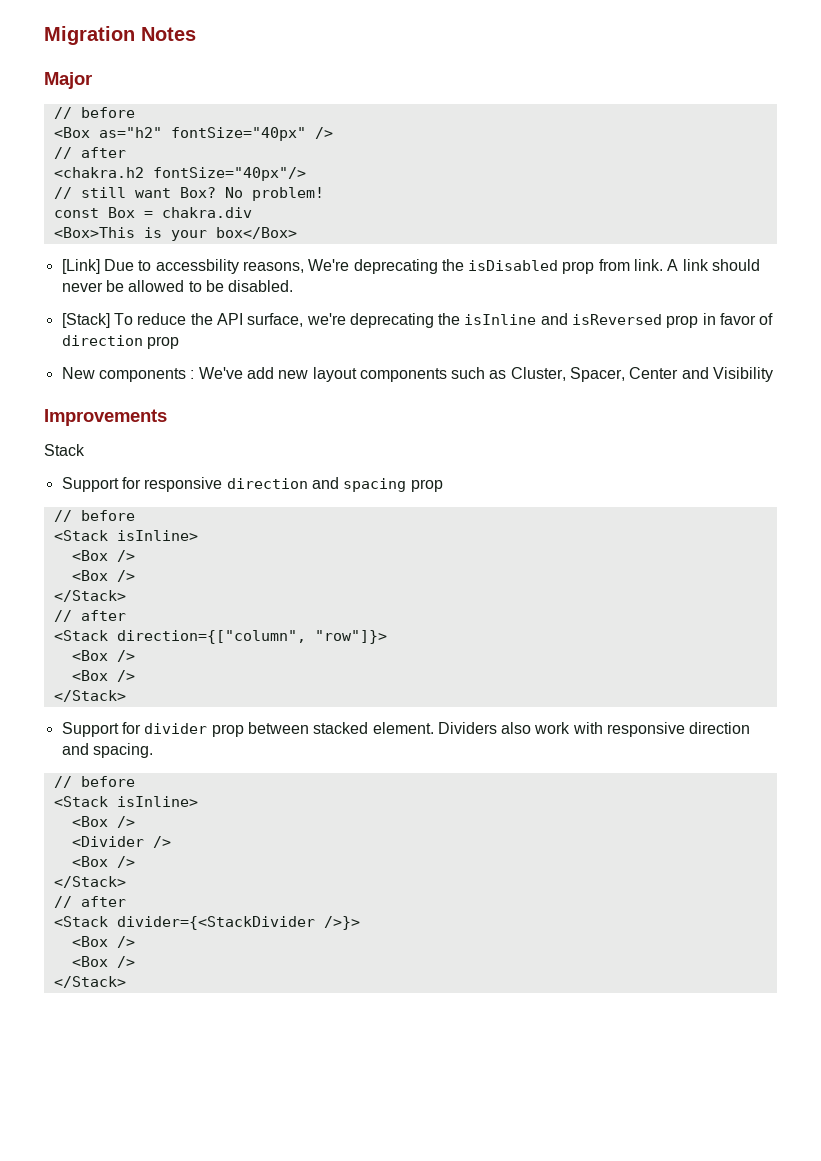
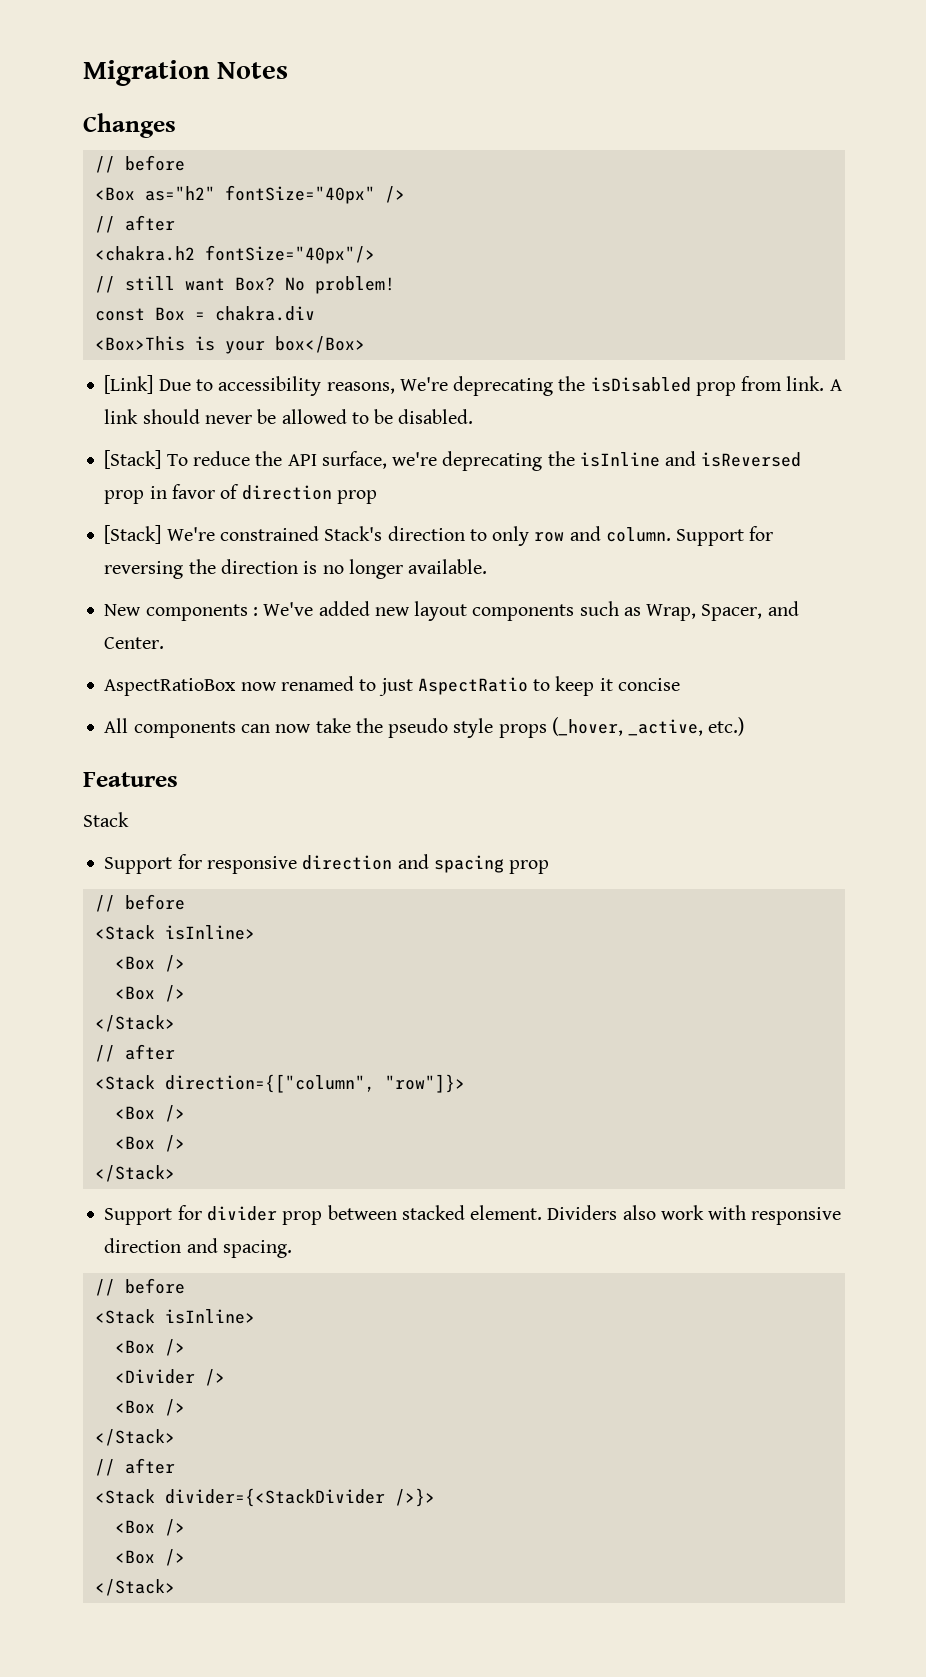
[44,72,92,89] Major -> [83,113,176,138] Changes
[155,259,239,274] accessbility -> [218,376,322,396] accessibility
(179, 342) none -> [104,525,774,546] [104,559,488,579] // [Stack] We're constrained Stack's direction to only row and column. Support for reversing the direction is no longer available.
[246,367,274,379] add -> [318,601,370,616] added
[510,367,774,382] [44,409,167,426] Cluster, Spacer, Center and Visibility // Improvements -> [646,601,799,621] [104,637,165,649] [104,676,680,696] [104,717,745,738] [83,772,178,787] Wrap, Spacer, and Center. // AspectRatioBox now renamed to just AspectRatio to keep it concise // All components can now take the pseudo style props (_hover, _active, etc.) // Features

